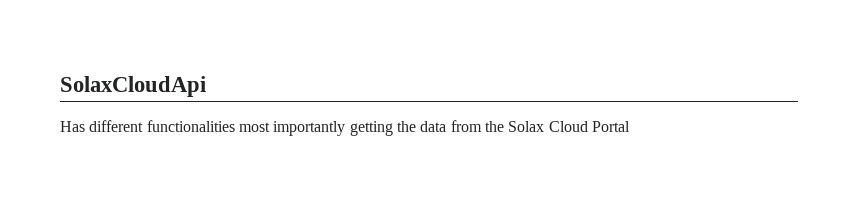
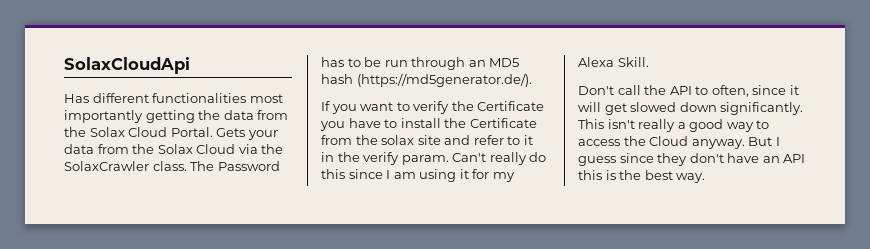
[591,121,630,132] Portal -> [170,127,278,140] [64,144,284,154] [64,161,280,171] [321,57,520,70] [321,73,532,87] [321,101,545,114] [320,118,537,131] [321,135,533,145] [321,152,547,165] [321,169,515,182] [578,57,649,67] [578,85,799,97] [578,102,804,115] [578,119,770,132] [578,136,780,149] [578,153,806,166] [578,170,706,183] Portal. Gets your data from the Solax Cloud via the SolaxCrawler class. The Password has to be run through an MD5 hash (https://md5generator.de/). // If you want to verify the Certificate you have to install the Certificate from the solax site and refer to it in the verify param. Can't really do this since I am using it for my Alexa Skill. // Don't call the API to often, since it will get slowed down significantly. This isn't really a good way to access the Cloud anyway. But I guess since they don't have an API this is the best way.

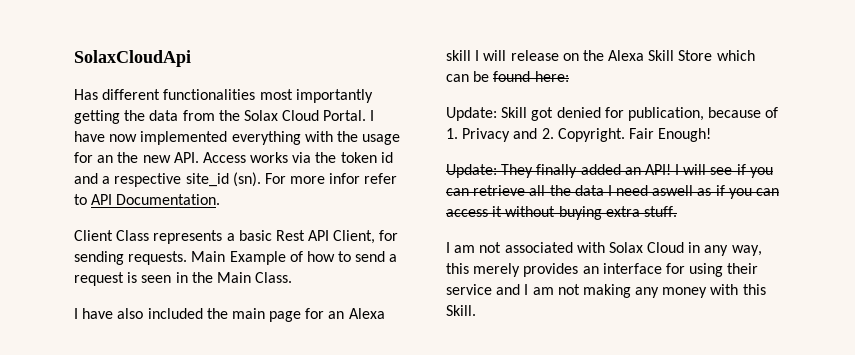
[216,128,278,140] [64,144,284,154] [64,161,280,171] [321,57,520,70] [321,73,532,87] [321,101,545,114] [320,118,537,131] [321,135,533,145] [321,152,547,165] [321,169,515,182] [578,57,649,67] [578,85,799,97] [578,102,804,115] [578,119,770,132] [578,136,780,149] [578,153,806,166] [578,170,706,183] Gets your data from the Solax Cloud via the SolaxCrawler class. The Password has to be run through an MD5 hash (https://md5generator.de/). // If you want to verify the Certificate you have to install the Certificate from the solax site and refer to it in the verify param. Can't really do this since I am using it for my Alexa Skill. // Don't call the API to often, since it will get slowed down significantly. This isn't really a good way to access the Cloud anyway. But I guess since they don't have an API this is the best way. -> [370,110,375,121] [74,131,401,145] [74,152,393,163] [74,172,398,187] [74,194,221,205] [74,230,399,244] [74,251,398,265] [74,272,293,286] [74,308,385,322] [446,50,755,61] [446,71,569,82] [446,107,779,121] [446,128,712,142] [446,164,773,178] [446,185,780,199] [446,206,677,220] [446,242,762,256] [446,263,759,277] [446,284,766,298] [446,305,476,316] I have now implemented everything with the usage for an the new API. Access works via the token id and a respective site_id (sn). For more infor refer to API Documentation. // Client Class represents a basic Rest API Client, for sending requests. Main Example of how to send a request is seen in the Main Class. // I have also included the main page for an Alexa skill I will release on the Alexa Skill Store which can be found here: // Update: Skill got denied for publication, because of 1. Privacy and 2. Copyright. Fair Enough! // Update: They finally added an API! I will see if you can retrieve all the data I need aswell as if you can access it without buying extra stuff. // I am not associated with Solax Cloud in any way, this merely provides an interface for using their service and I am not making any money with this Skill.

